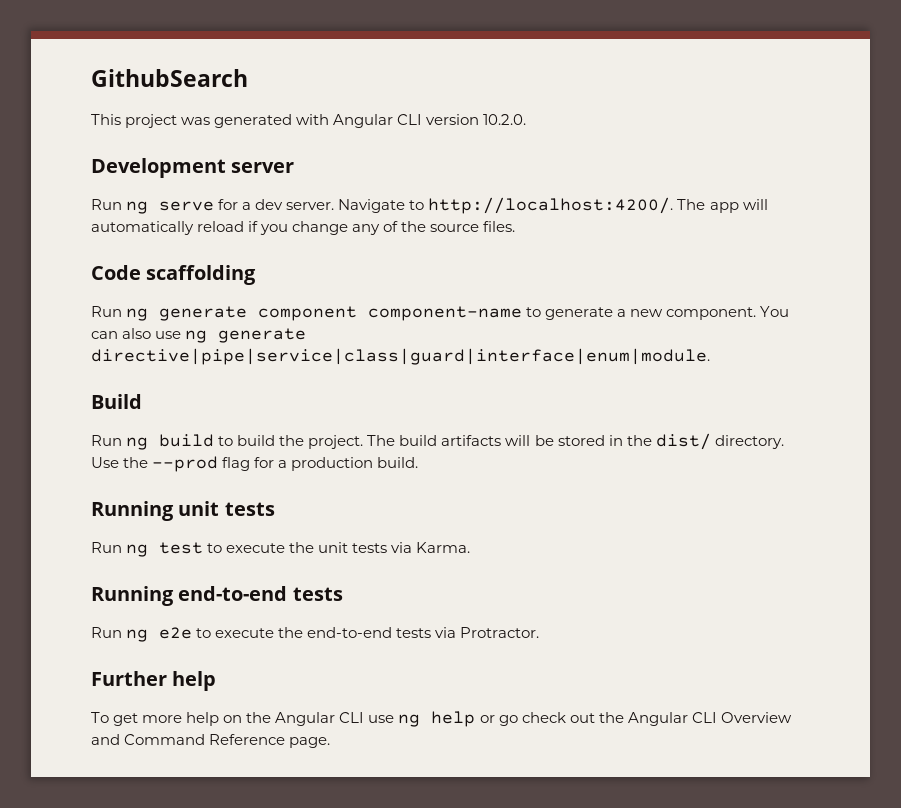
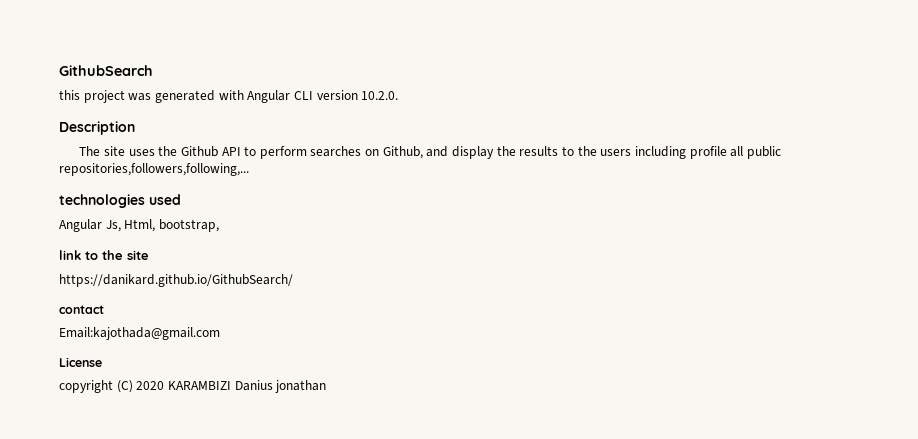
[91,114,121,125] This -> [59,90,80,100] this
[91,158,295,178] [91,197,768,214] [91,221,516,235] [91,265,257,285] [91,306,790,321] [91,328,307,343] [91,348,710,365] [91,394,142,409] [91,433,784,450] [91,456,419,472] [91,501,275,521] [91,542,471,557] [91,586,343,606] [91,627,540,642] [91,671,217,691] [91,711,792,727] [91,734,331,748] Development server // Run ng serve for a dev server. Navigate to http://localhost:4200/. The app will automatically reload if you change any of the source files. // Code scaffolding // Run ng generate component component-name to generate a new component. You can also use ng generate directive|pipe|service|class|guard|interface|enum|module. // Build // Run ng build to build the project. The build artifacts will be stored in the dist/ directory. Use the --prod flag for a production build. // Running unit tests // Run ng test to execute the unit tests via Karma. // Running end-to-end tests // Run ng e2e to execute the end-to-end tests via Protractor. // Further help // To get more help on the Angular CLI use ng help or go check out the Angular CLI Overview and Command Reference page. -> [59,121,135,135] [79,146,781,159] [59,163,249,176] [59,194,181,208] [59,219,219,232] [59,250,149,260] [59,274,293,287] [59,305,104,314] [59,327,220,340] [59,357,102,367] [59,380,327,393] Description // The site uses the Github API to perform searches on Github, and display the results to the users including profile all public repositories,followers,following,... // technologies used // Angular Js, Html, bootstrap, // link to the site // https://danikard.github.io/GithubSearch/ // contact // Email:kajothada@gmail.com // License // copyright (C) 2020 KARAMBIZI Danius jonathan

